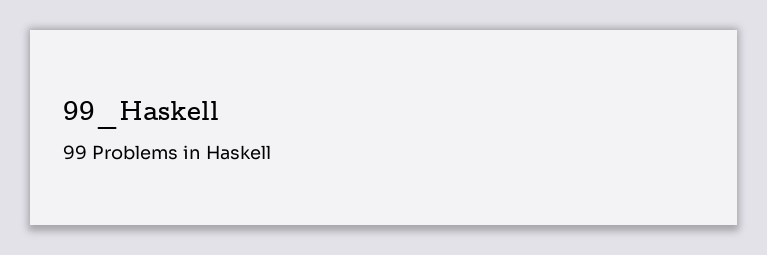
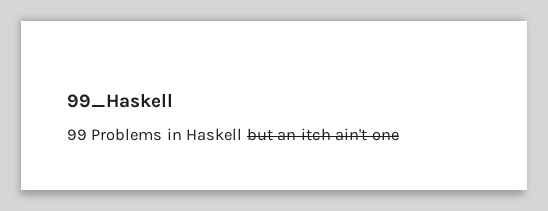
(271, 152) none -> [246,128,399,141] but an itch ain't one

